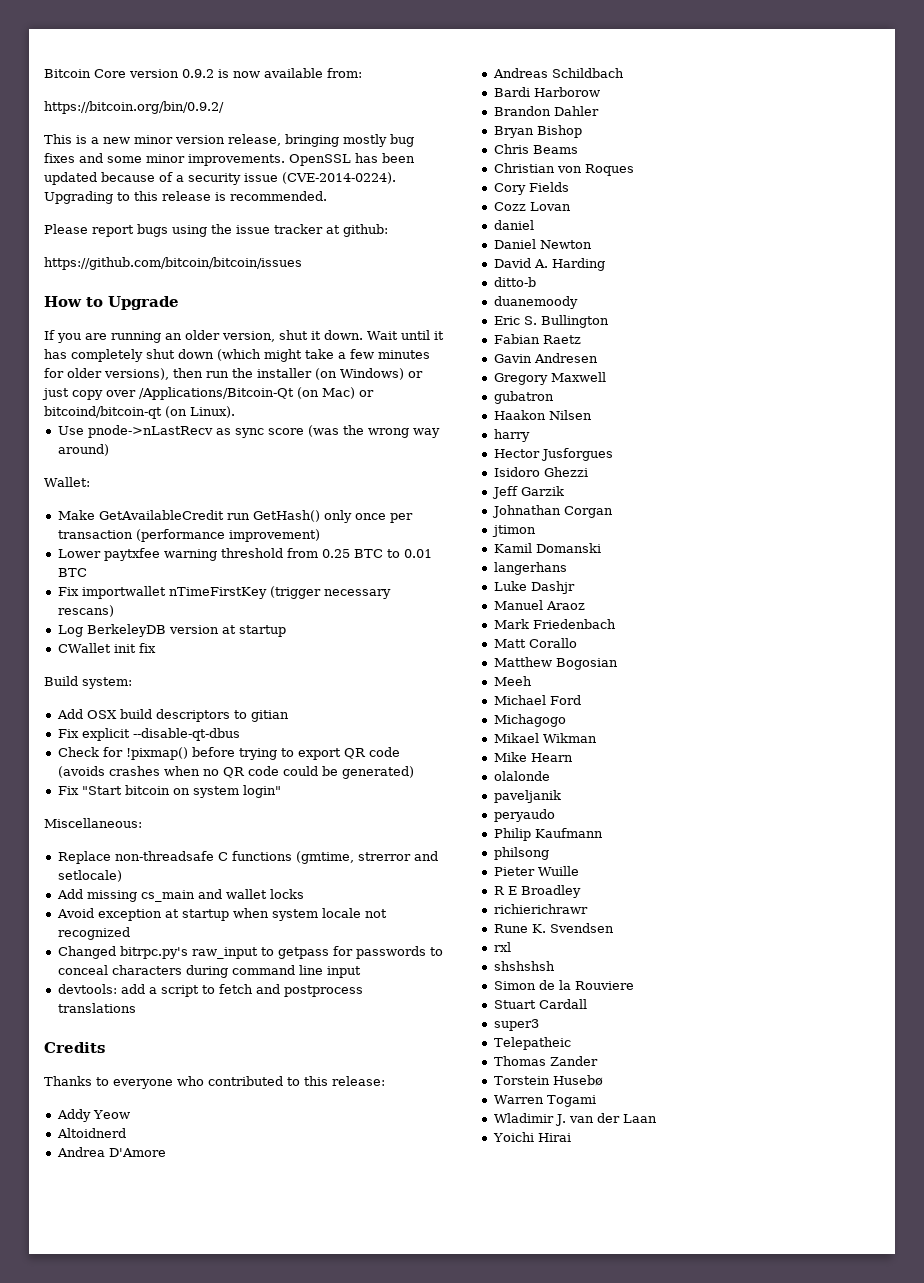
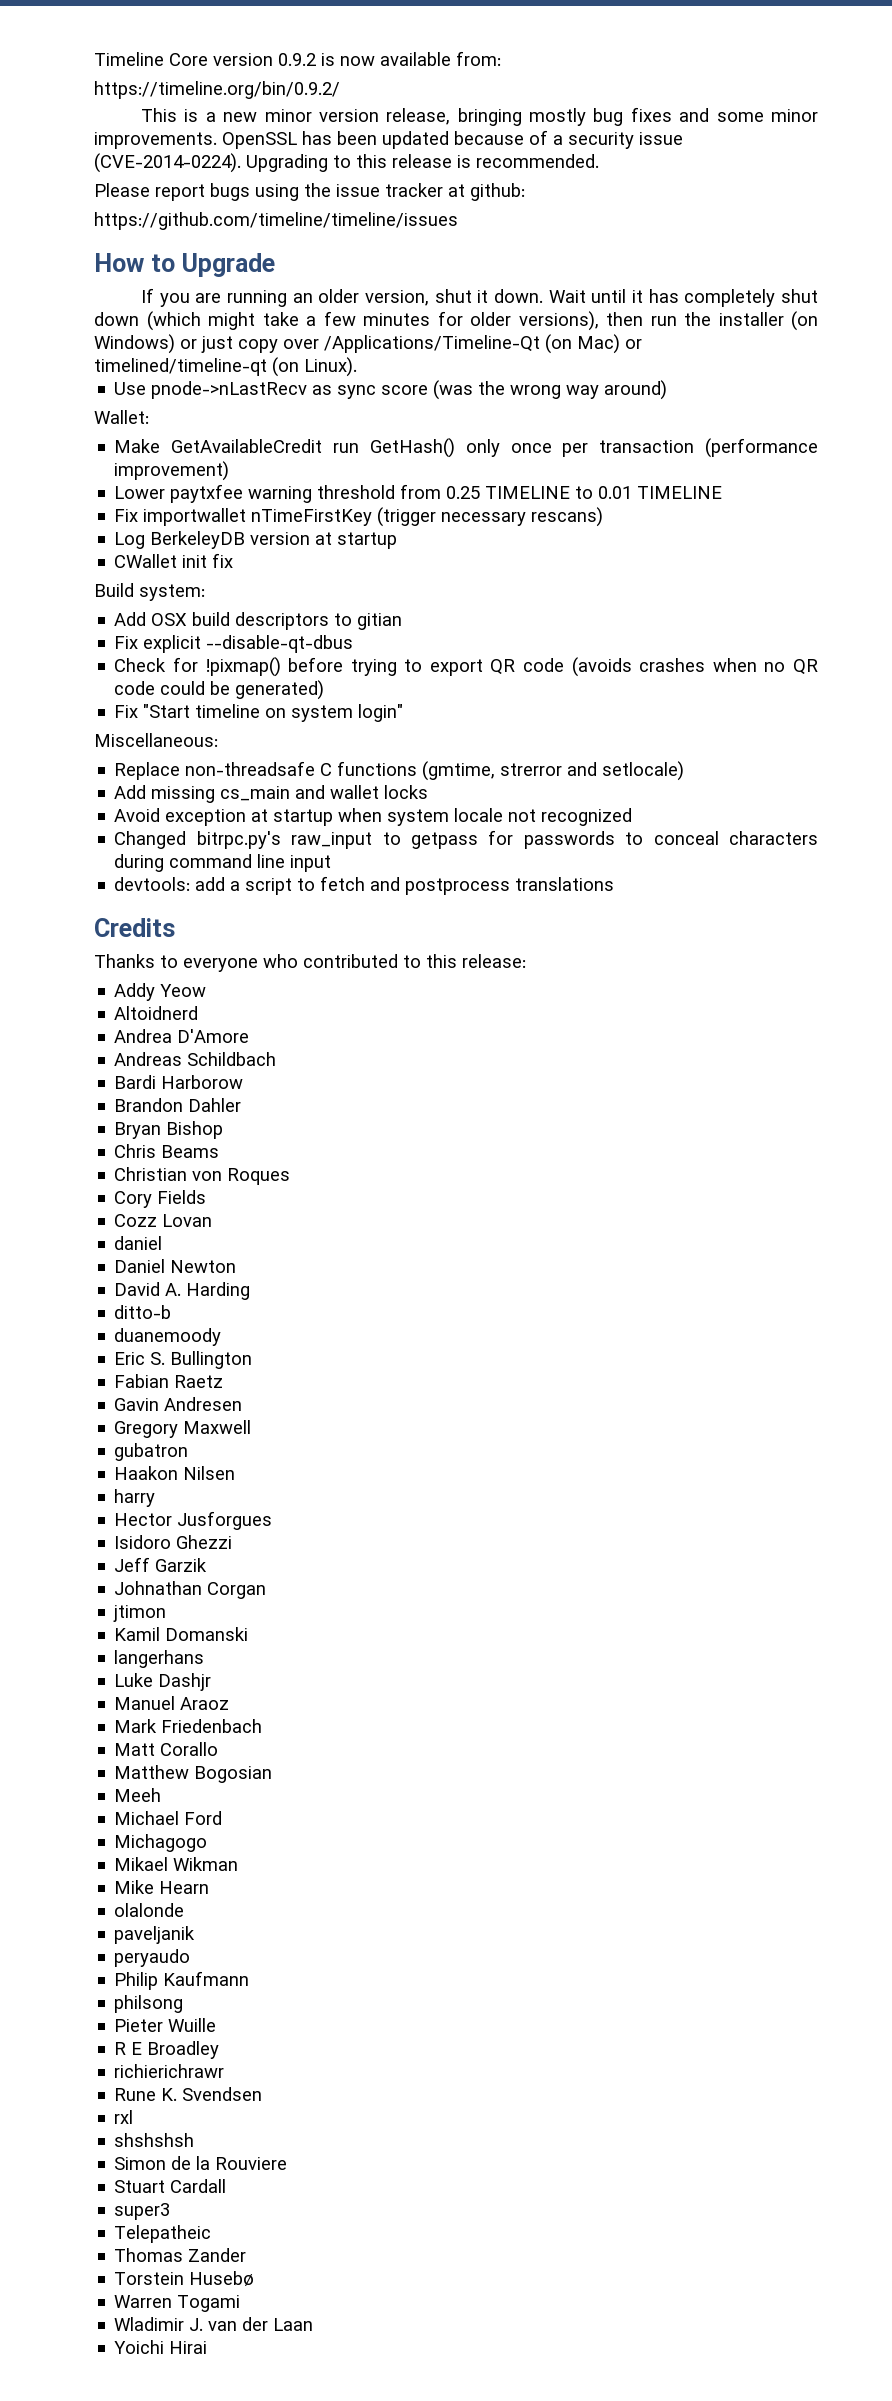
[44,69,91,78] Bitcoin -> [94,52,164,66] Timeline
[44,101,224,114] https://bitcoin.org/bin/0.9.2/ -> [94,81,340,99] https://timeline.org/bin/0.9.2/
[44,257,302,270] https://github.com/bitcoin/bitcoin/issues -> [94,212,458,230] https://github.com/timeline/timeline/issues
[139,387,294,400] /Applications/Bitcoin-Qt -> [324,335,540,353] /Applications/Timeline-Qt
[44,406,162,419] bitcoind/bitcoin-qt -> [94,358,267,376] timelined/timeline-qt
[353,549,383,558] BTC -> [485,486,571,499] TIMELINE
[57,568,87,577] BTC -> [637,486,723,499] TIMELINE
[124,785,170,795] bitcoin -> [195,704,261,718] timeline

